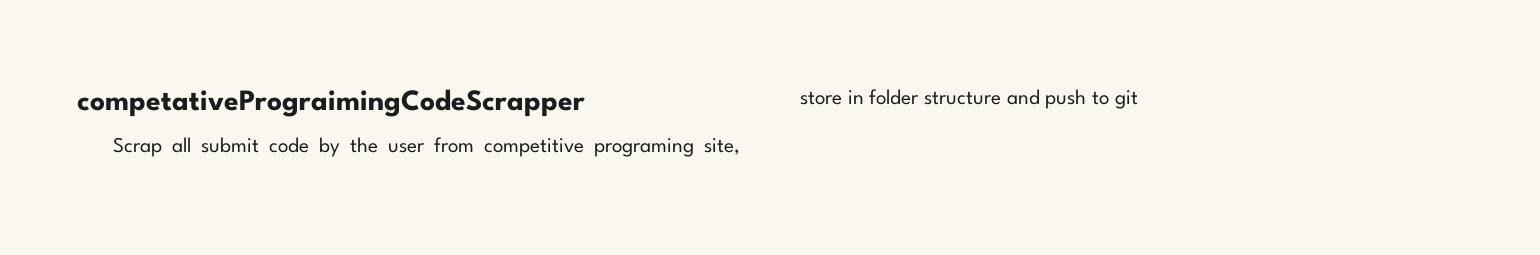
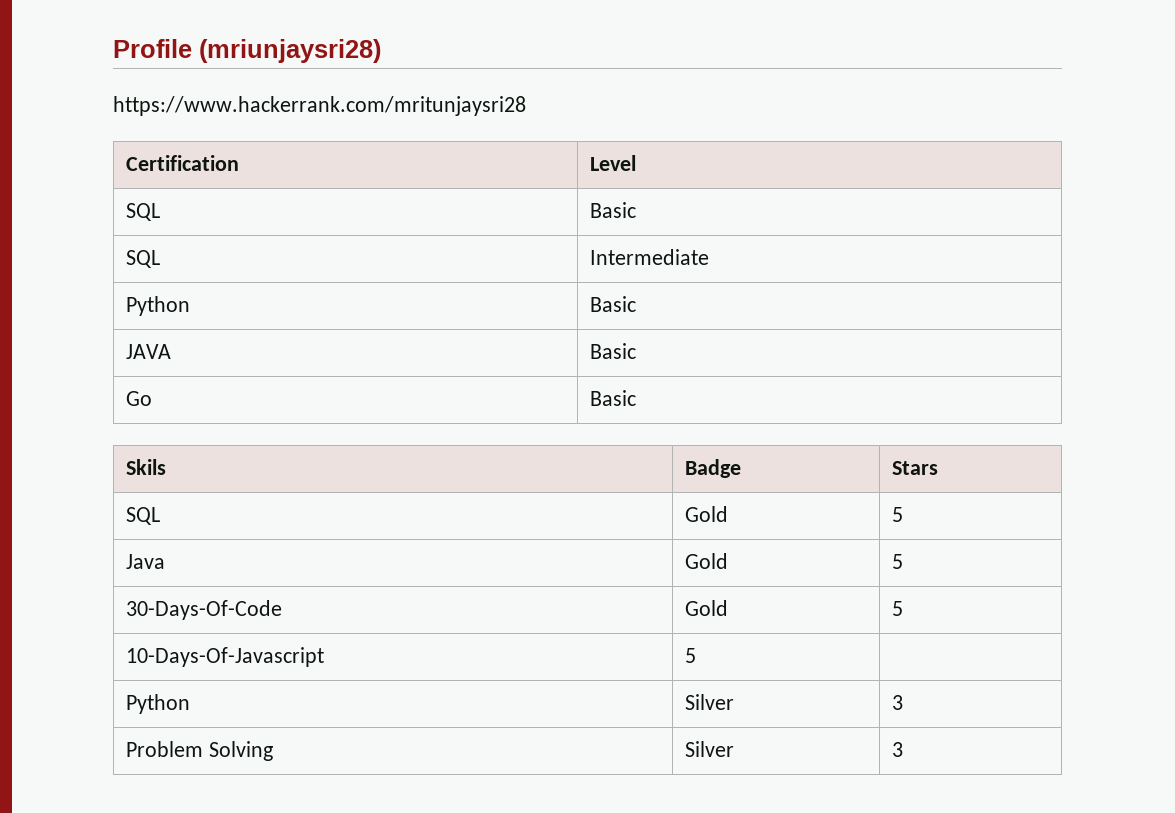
[77,89,585,117] [112,137,740,157] [800,89,1138,109] competativePrograimingCodeScrapper // Scrap all submit code by the user from competitive programing site, store in folder structure and push to git -> [113,39,381,63] [113,96,526,116] [126,155,240,171] [590,155,637,171] [126,203,161,221] [590,202,637,218] [126,250,161,268] [590,249,710,265] [126,296,191,316] [590,296,637,312] [126,344,172,359] [590,343,637,359] [126,391,153,406] [590,390,637,406] [126,459,167,475] [685,459,742,478] [892,461,939,475] [126,507,161,525] [685,506,729,522] [892,507,904,522] [126,554,166,569] [685,553,729,569] [892,554,904,569] [126,600,283,620] [685,600,729,616] [892,601,904,616] [126,647,325,667] [685,648,697,663] [126,694,191,714] [685,694,735,710] [892,695,904,710] [126,741,273,761] [685,741,735,757] [892,742,904,757] Profile (mriunjaysri28) // https://www.hackerrank.com/mritunjaysri28 // Certification | Level // SQL | Basic // SQL | Intermediate // Python | Basic // JAVA | Basic // Go | Basic // Skils | Badge | Stars // SQL | Gold | 5 // Java | Gold | 5 // 30-Days-Of-Code | Gold | 5 // 10-Days-Of-Javascript | 5 | // Python | Silver | 3 // Problem Solving | Silver | 3

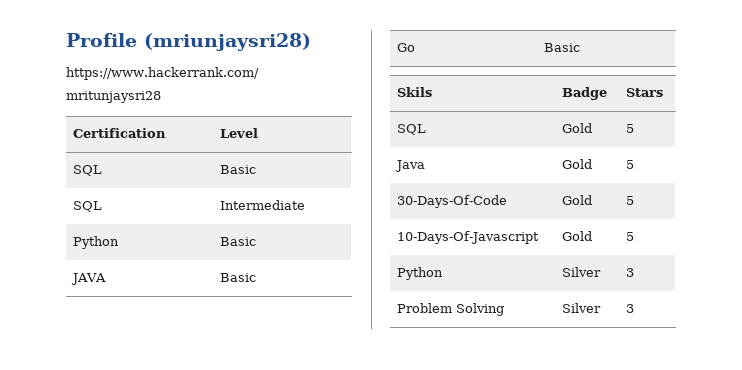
[685,648,697,663] | 5 | -> [562,231,593,241] [626,232,635,241] | Gold | 5

